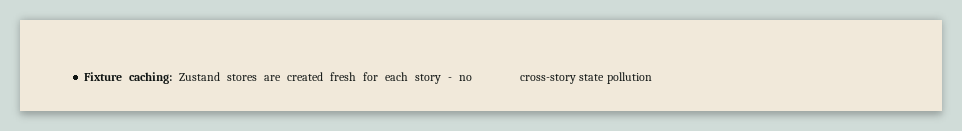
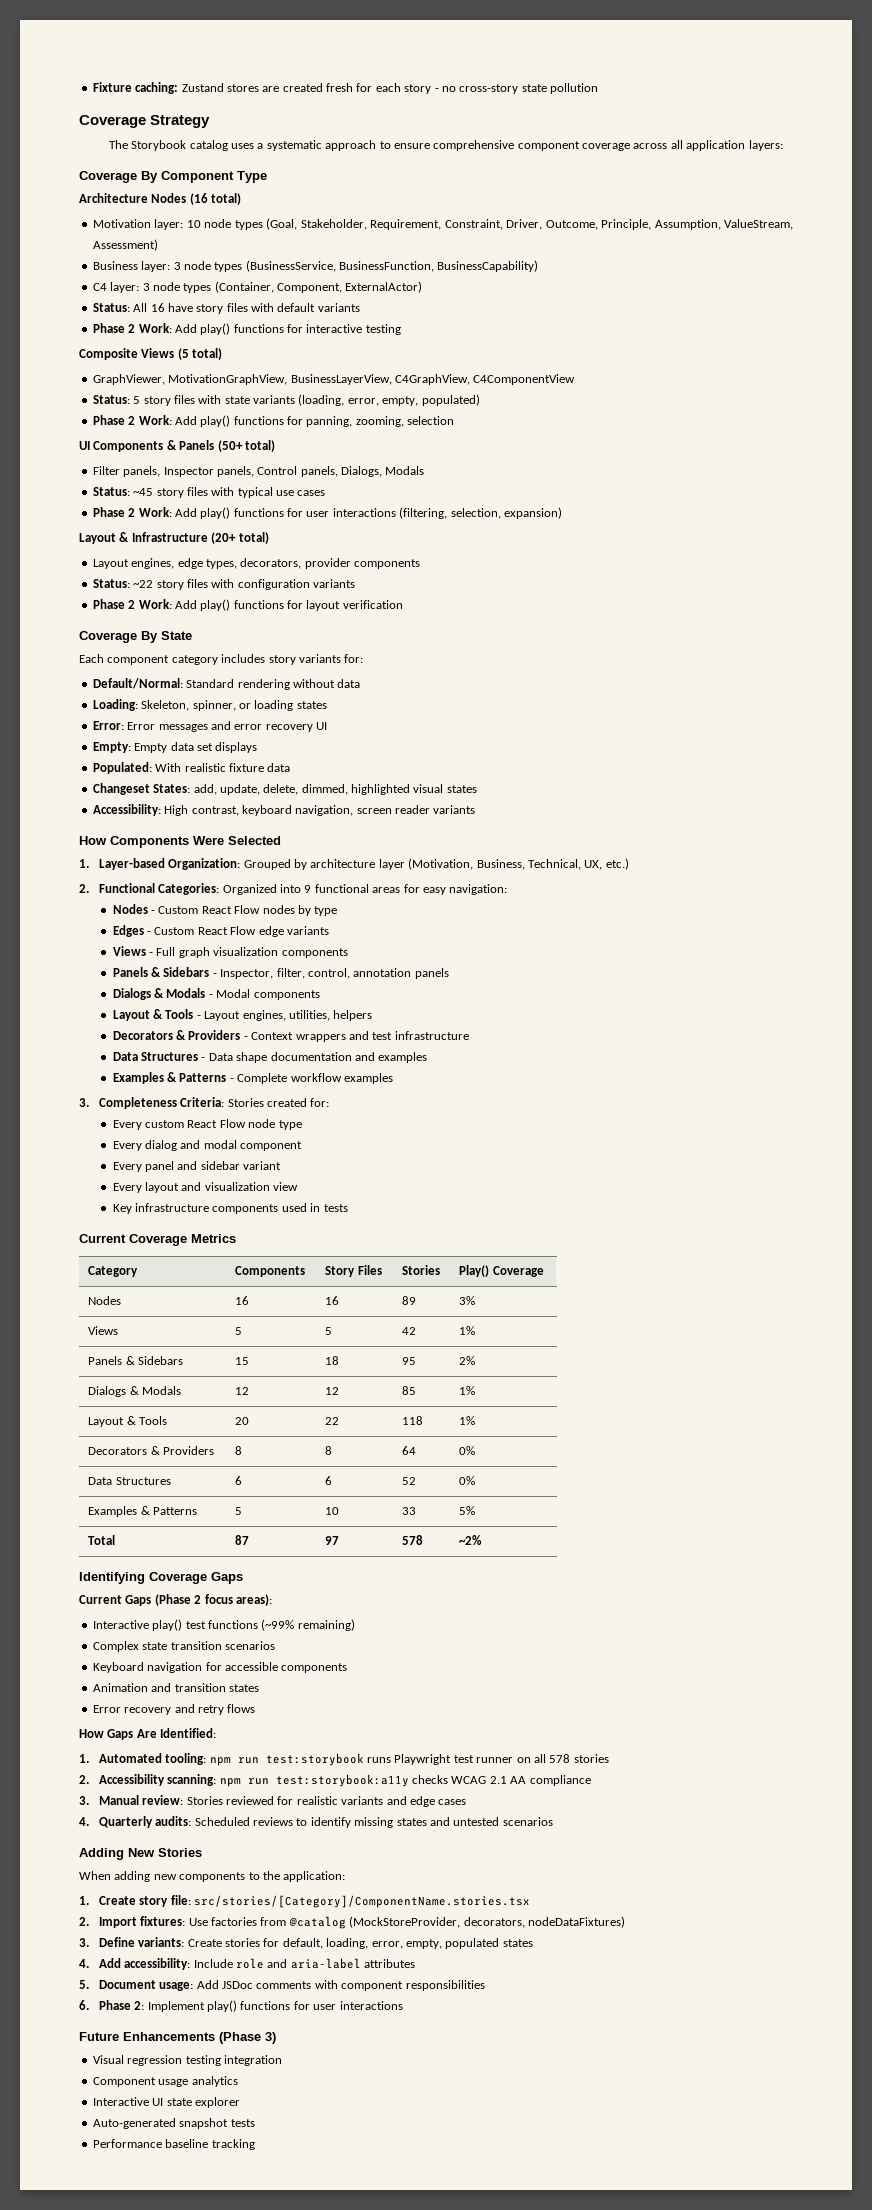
(652, 78) none -> [79,115,211,128] [108,140,783,151] [79,171,267,183] [79,193,242,205] [92,218,794,230] [92,239,158,251] [92,260,539,272] [92,281,423,293] [92,303,360,314] [92,323,401,335] [79,348,223,360] [92,374,576,385] [92,394,480,406] [92,415,455,427] [79,440,275,452] [92,466,425,477] [92,487,326,498] [92,507,562,519] [79,532,269,544] [92,558,420,569] [92,579,355,590] [92,599,403,611] [79,631,192,643] [79,654,364,665] [92,678,361,690] [92,699,327,711] [92,721,327,732] [92,742,258,753] [92,762,291,774] [92,783,477,795] [92,804,476,816] [79,836,281,848] [79,858,629,870] [79,883,508,895] [112,904,338,916] [112,925,329,937] [112,946,348,958] [112,967,449,979] [112,988,320,1000] [112,1009,373,1021] [112,1030,469,1042] [112,1052,428,1063] [112,1072,393,1084] [79,1097,330,1109] [112,1119,302,1130] [112,1140,303,1151] [112,1161,282,1172] [112,1182,299,1193] [112,1203,348,1214] [79,1234,236,1246] [88,1266,139,1277] [235,1266,306,1277] [325,1265,382,1277] [402,1265,441,1275] [459,1265,544,1277] [88,1296,122,1305] [235,1296,250,1305] [325,1296,340,1305] [402,1296,417,1305] [459,1296,476,1305] [88,1326,119,1335] [235,1327,243,1335] [325,1327,333,1335] [402,1327,417,1335] [459,1326,476,1335] [88,1356,184,1365] [235,1357,250,1365] [325,1356,340,1365] [402,1357,417,1365] [459,1356,476,1365] [88,1386,182,1397] [235,1387,250,1395] [325,1387,340,1395] [402,1386,417,1395] [459,1386,476,1395] [88,1416,168,1427] [235,1417,250,1425] [325,1417,340,1425] [402,1416,424,1425] [459,1416,476,1425] [88,1446,215,1455] [235,1446,243,1455] [325,1446,333,1455] [402,1446,417,1455] [459,1446,476,1455] [88,1477,171,1485] [235,1476,243,1485] [325,1476,333,1485] [402,1477,417,1485] [459,1476,476,1485] [88,1506,198,1517] [235,1507,243,1515] [325,1507,340,1515] [402,1507,417,1515] [459,1506,476,1515] [88,1535,116,1545] [235,1535,250,1545] [325,1536,340,1545] [402,1535,424,1545] [459,1535,483,1545] [79,1572,243,1584] [79,1594,272,1606] [92,1619,355,1631] [92,1641,275,1652] [92,1662,348,1673] [92,1683,259,1692] [92,1704,256,1715] [79,1728,217,1740] [79,1753,609,1766] [79,1774,591,1787] [79,1795,467,1807] [79,1816,553,1828] [79,1848,202,1860] [79,1871,346,1882] [79,1895,531,1908] [79,1916,625,1929] [79,1937,533,1949] [79,1958,416,1970] [79,1980,485,1991] [79,2000,403,2012] [79,2032,276,2044] [92,2055,282,2066] [92,2076,238,2087] [92,2097,240,2108] [92,2118,255,2129] [92,2139,255,2150] // Coverage Strategy // The Storybook catalog uses a systematic approach to ensure comprehensive component coverage across all application layers: // Coverage By Component Type // Architecture Nodes (16 total) // Motivation layer: 10 node types (Goal, Stakeholder, Requirement, Constraint, Driver, Outcome, Principle, Assumption, ValueStream, Assessment) // Business layer: 3 node types (BusinessService, BusinessFunction, BusinessCapability) // C4 layer: 3 node types (Container, Component, ExternalActor) // Status: All 16 have story files with default variants // Phase 2 Work: Add play() functions for interactive testing // Composite Views (5 total) // GraphViewer, MotivationGraphView, BusinessLayerView, C4GraphView, C4ComponentView // Status: 5 story files with state variants (loading, error, empty, populated) // Phase 2 Work: Add play() functions for panning, zooming, selection // UI Components & Panels (50+ total) // Filter panels, Inspector panels, Control panels, Dialogs, Modals // Status: ~45 story files with typical use cases // Phase 2 Work: Add play() functions for user interactions (filtering, selection, expansion) // Layout & Infrastructure (20+ total) // Layout engines, edge types, decorators, provider components // Status: ~22 story files with configuration variants // Phase 2 Work: Add play() functions for layout verification // Coverage By State // Each component category includes story variants for: // Default/Normal: Standard rendering without data // Loading: Skeleton, spinner, or loading states // Error: Error messages and error recovery UI // Empty: Empty data set displays // Populated: With realistic fixture data // Changeset States: add, update, delete, dimmed, highlighted visual states // Accessibility: High contrast, keyboard navigation, screen reader variants // How Components Were Selected // 1. Layer-based Organization: Grouped by architecture layer (Motivation, Business, Technical, UX, etc.) // 2. Functional Categories: Organized into 9 functional areas for easy navigation: // Nodes - Custom React Flow nodes by type // Edges - Custom React Flow edge variants // Views - Full graph visualization components // Panels & Sidebars - Inspector, filter, control, annotation panels // Dialogs & Modals - Modal components // Layout & Tools - Layout engines, utilities, helpers // Decorators & Providers - Context wrappers and test infrastructure // Data Structures - Data shape documentation and examples // Examples & Patterns - Complete workflow examples // 3. Completeness Criteria: Stories created for: // Every custom React Flow node type // Every dialog and modal component // Every panel and sidebar variant // Every layout and visualization view // Key infrastructure components used in tests // Current Coverage Metrics // Category | Components | Story Files | Stories | Play() Coverage // Nodes | 16 | 16 | 89 | 3% // Views | 5 | 5 | 42 | 1% // Panels & Sidebars | 15 | 18 | 95 | 2% // Dialogs & Modals | 12 | 12 | 85 | 1% // Layout & Tools | 20 | 22 | 118 | 1% // Decorators & Providers | 8 | 8 | 64 | 0% // Data Structures | 6 | 6 | 52 | 0% // Examples & Patterns | 5 | 10 | 33 | 5% // Total | 87 | 97 | 578 | ~2% // Identifying Coverage Gaps // Current Gaps (Phase 2 focus areas): // Interactive play() test functions (~99% remaining) // Complex state transition scenarios // Keyboard navigation for accessible components // Animation and transition states // Error recovery and retry flows // How Gaps Are Identified: // 1. Automated tooling: npm run test:storybook runs Playwright test runner on all 578 stories // 2. Accessibility scanning: npm run test:storybook:a11y checks WCAG 2.1 AA compliance // 3. Manual review: Stories reviewed for realistic variants and edge cases // 4. Quarterly audits: Scheduled reviews to identify missing states and untested scenarios // Adding New Stories // When adding new components to the application: // 1. Create story file: src/stories/[Category]/ComponentName.stories.tsx // 2. Import fixtures: Use factories from @catalog (MockStoreProvider, decorators, nodeDataFixtures) // 3. Define variants: Create stories for default, loading, error, empty, populated states // 4. Add accessibility: Include role and aria-label attributes // 5. Document usage: Add JSDoc comments with component responsibilities // 6. Phase 2: Implement play() functions for user interactions // Future Enhancements (Phase 3) // Visual regression testing integration // Component usage analytics // Interactive UI state explorer // Auto-generated snapshot tests // Performance baseline tracking

